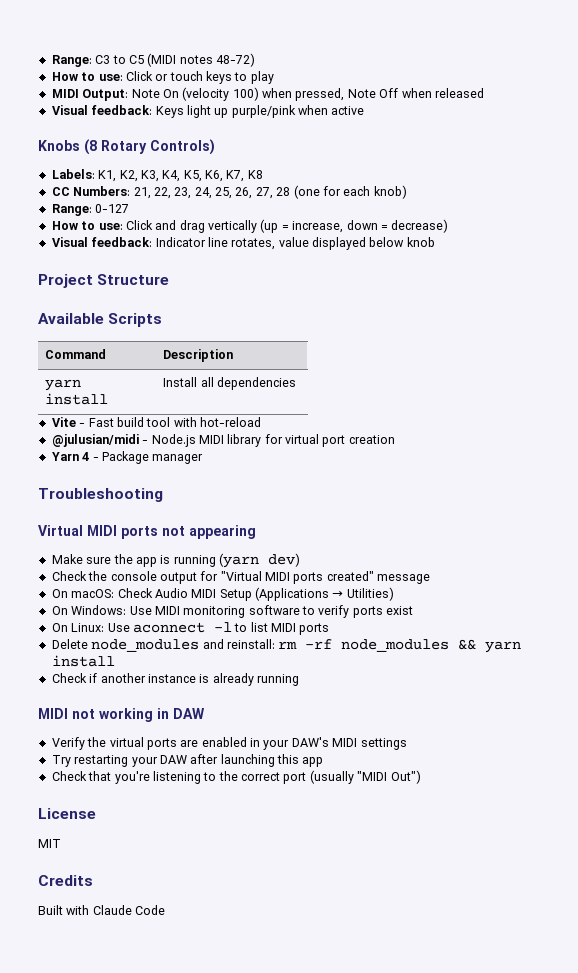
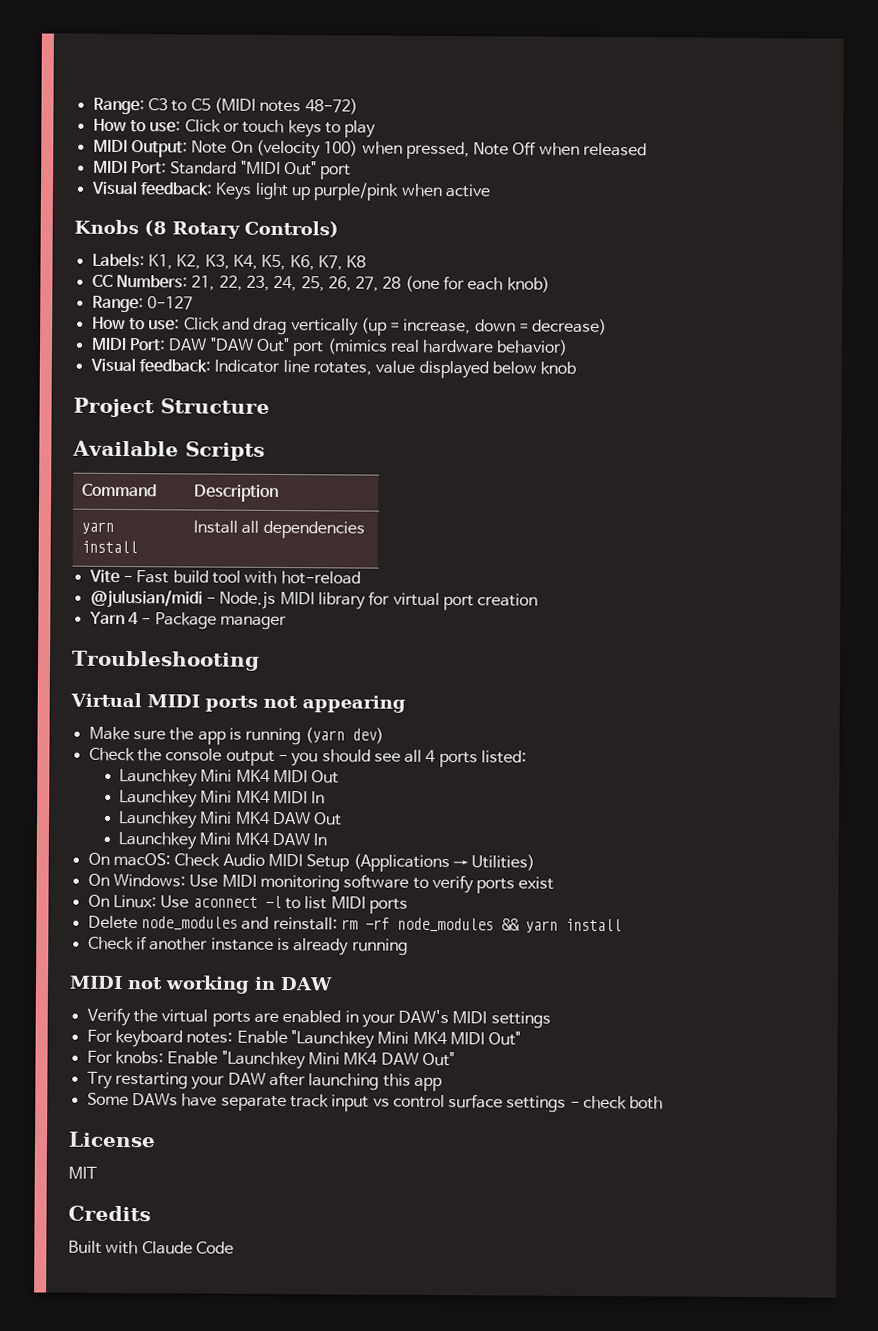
(484, 93) none -> [92,160,352,180] // MIDI Port: Standard "MIDI Out" port
(449, 226) none -> [90,337,569,357] // MIDI Port: DAW "DAW Out" port (mimics real hardware behavior)
[200,571,431,584] for "Virtual MIDI ports created" message -> [277,749,528,768] [118,768,340,787] [118,789,326,808] [117,810,343,829] [117,831,328,850] - you should see all 4 ports listed: // Launchkey Mini MK4 MIDI Out // Launchkey Mini MK4 MIDI In // Launchkey Mini MK4 DAW Out // Launchkey Mini MK4 DAW In
(407, 744) none -> [86,1029,522,1049] [86,1050,455,1070] // For keyboard notes: Enable "Launchkey Mini MK4 MIDI Out" // For knobs: Enable "Launchkey Mini MK4 DAW Out"
[51,770,421,784] Check that you're listening to the correct port (usually "MIDI Out") -> [86,1092,664,1113] Some DAWs have separate track input vs control surface settings - check both

